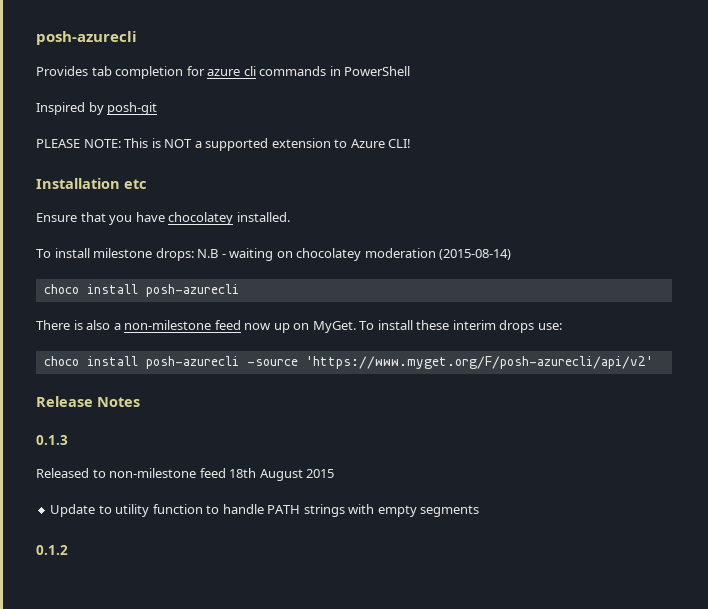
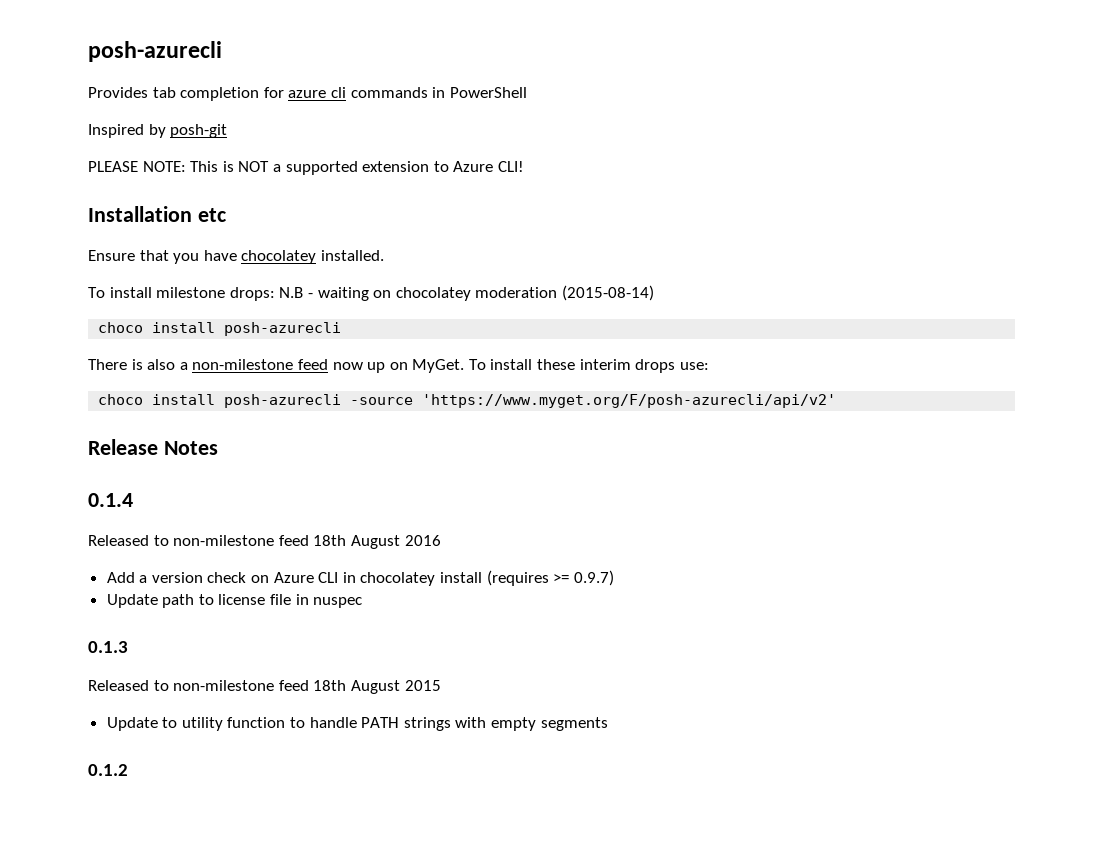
(140, 402) none -> [88,493,133,507] [88,535,441,549] [106,570,614,586] [106,594,363,608] // 0.1.4 // Released to non-milestone feed 18th August 2016 // Add a version check on Azure CLI in chocolatey install (requires >= 0.9.7) // Update path to license file in nuspec

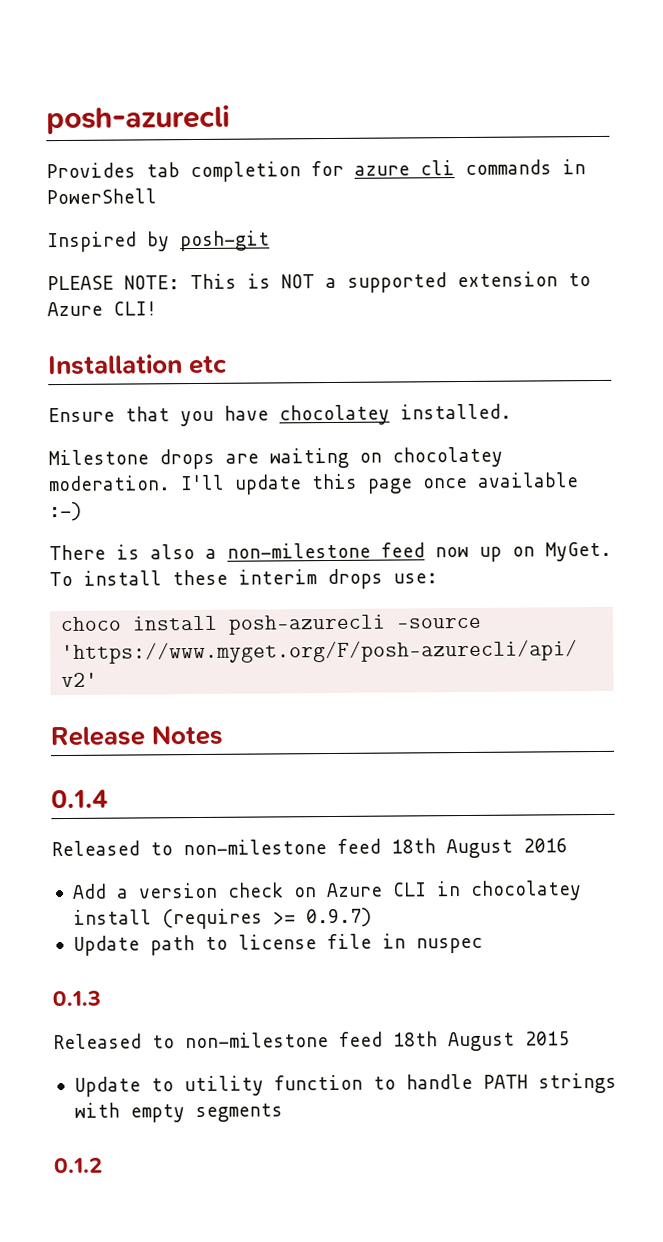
[88,285,654,301] [98,322,342,336] To install milestone drops: N.B - waiting on chocolatey moderation (2015-08-14) // choco install posh-azurecli -> [48,446,503,470] [48,472,579,495] [49,501,82,522] Milestone drops are waiting on chocolatey moderation. I'll update this page once available :-)

